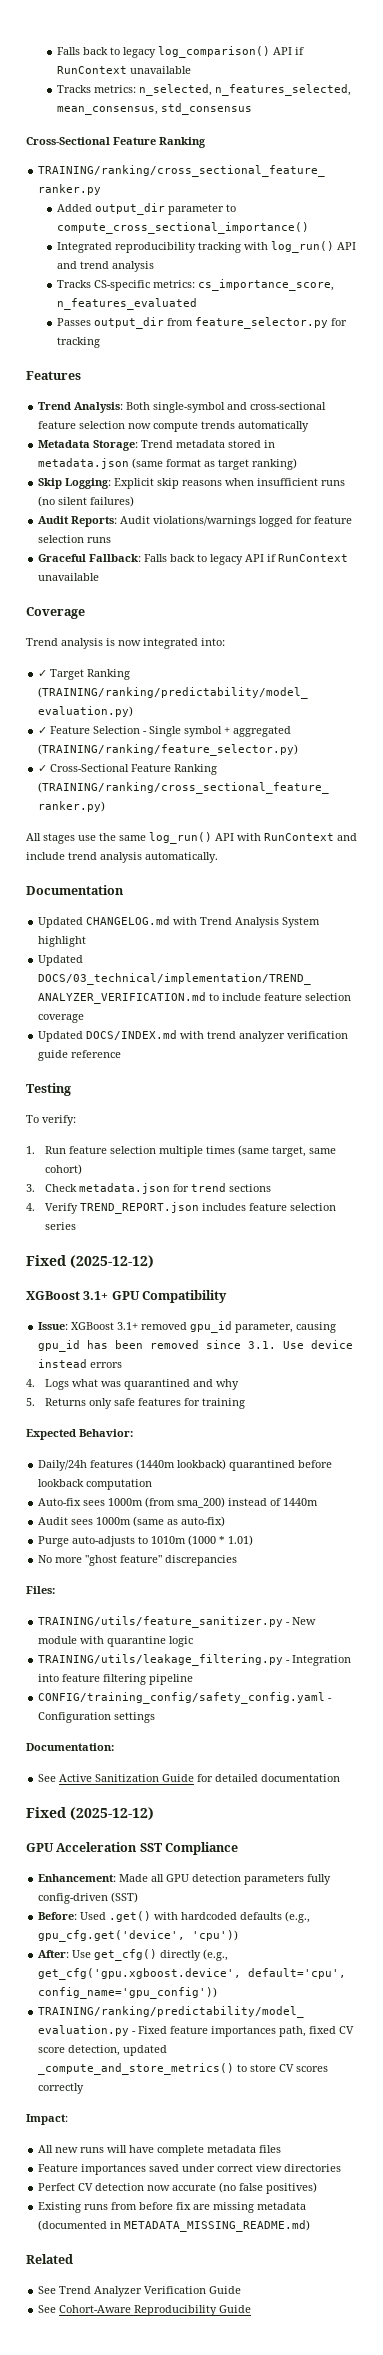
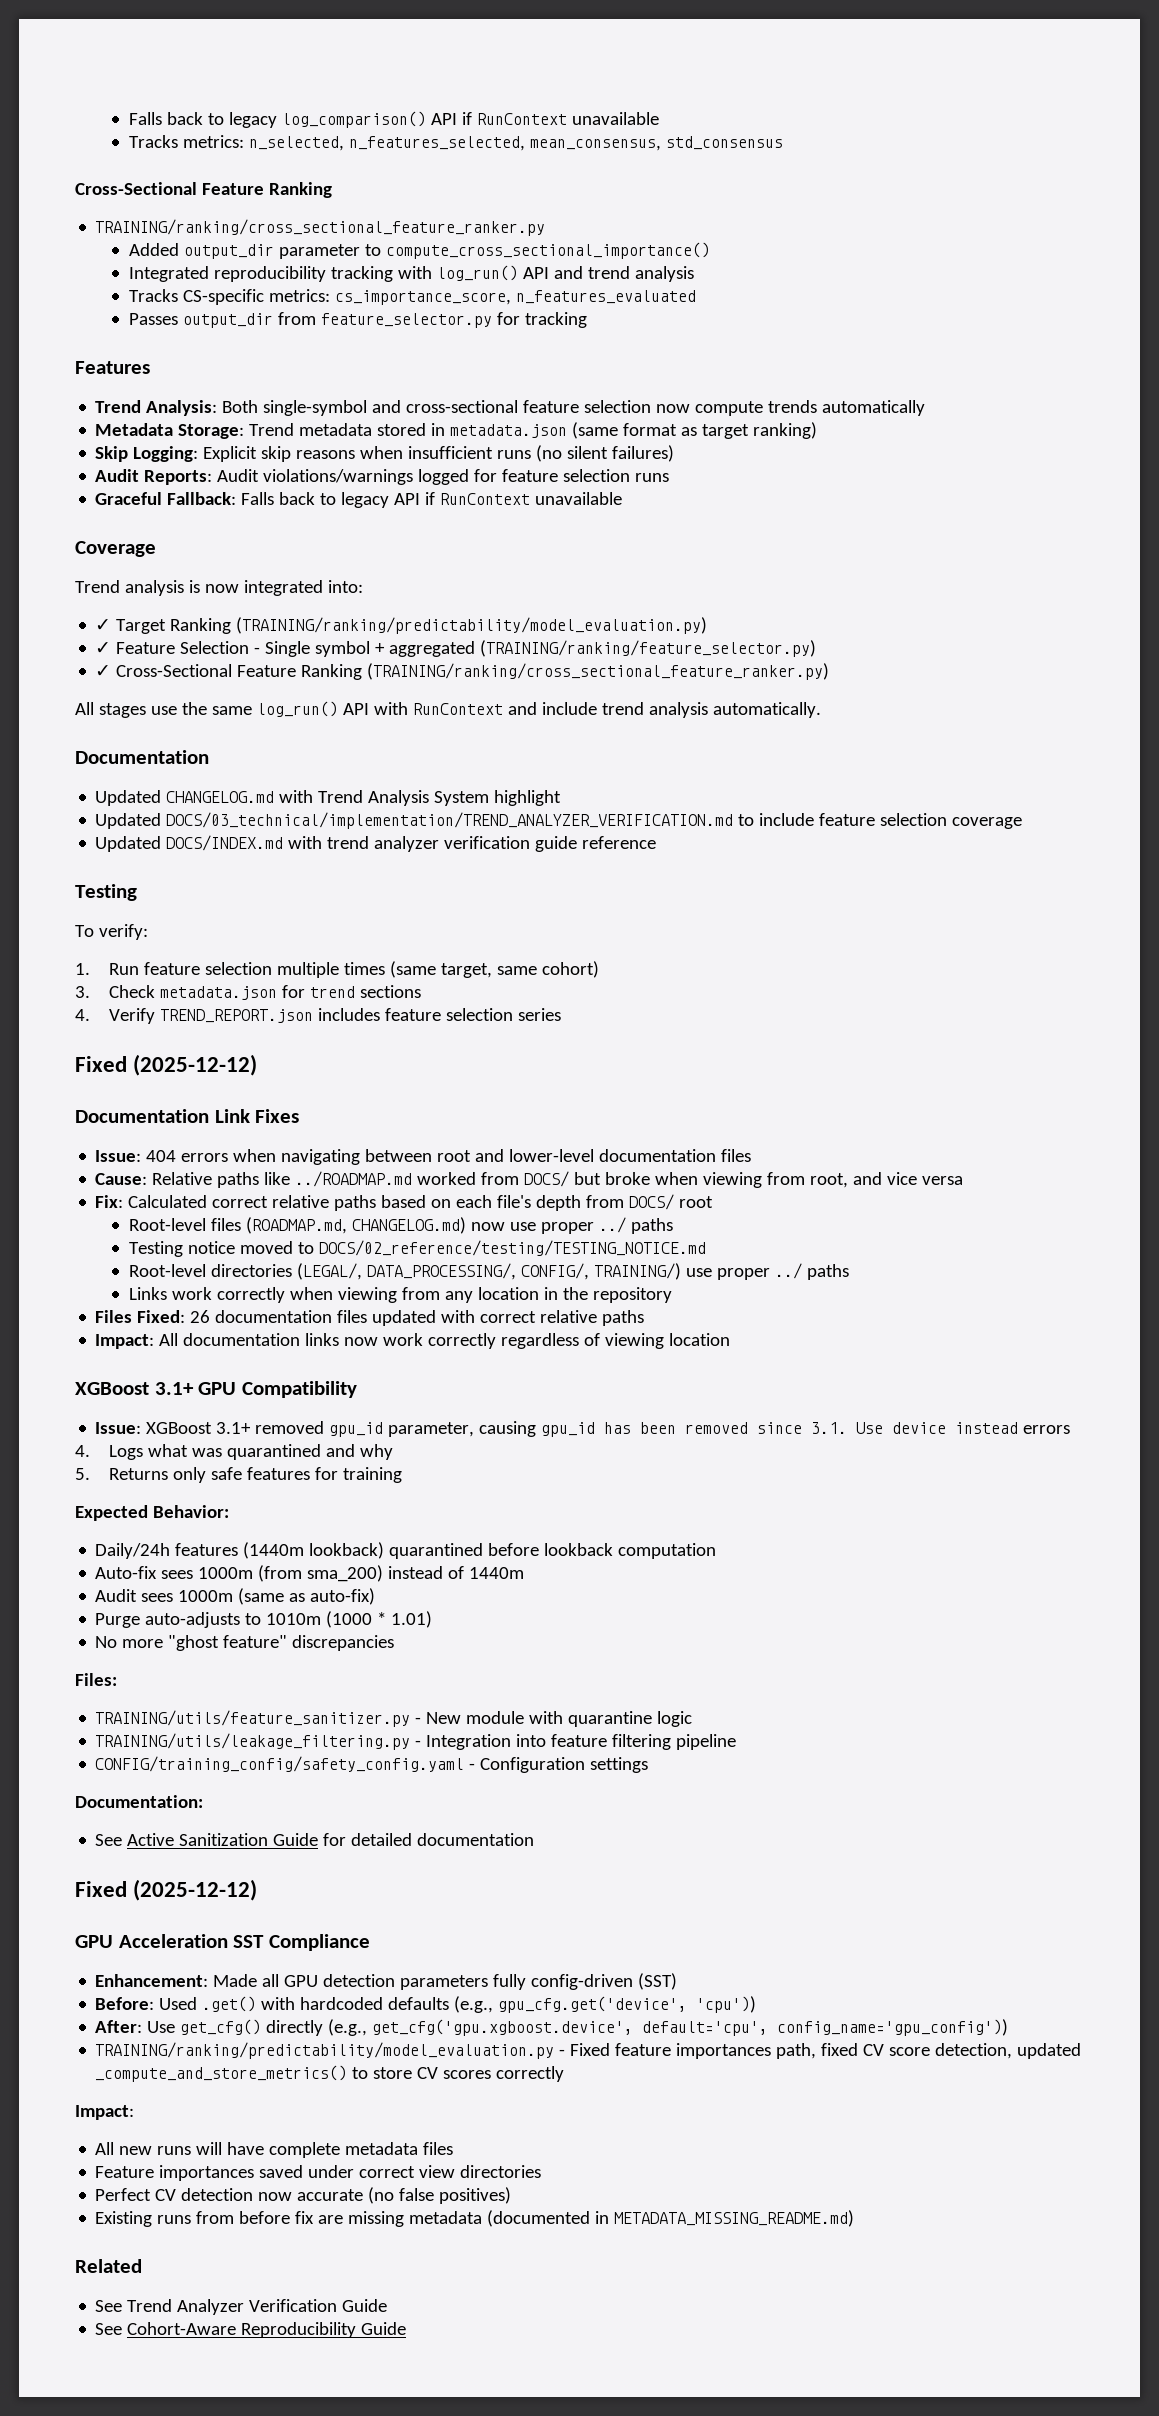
(154, 1261) none -> [75,1109,300,1123] [95,1149,752,1165] [95,1171,964,1188] [95,1194,714,1211] [128,1217,673,1234] [128,1240,706,1257] [128,1263,849,1280] [128,1287,672,1303] [95,1310,645,1326] [95,1333,731,1349] // Documentation Link Fixes // Issue: 404 errors when navigating between root and lower-level documentation files // Cause: Relative paths like ../ROADMAP.md worked from DOCS/ but broke when viewing from root, and vice versa // Fix: Calculated correct relative paths based on each file's depth from DOCS/ root // Root-level files (ROADMAP.md, CHANGELOG.md) now use proper ../ paths // Testing notice moved to DOCS/02_reference/testing/TESTING_NOTICE.md // Root-level directories (LEGAL/, DATA_PROCESSING/, CONFIG/, TRAINING/) use proper ../ paths // Links work correctly when viewing from any location in the repository // Files Fixed: 26 documentation files updated with correct relative paths // Impact: All documentation links now work correctly regardless of viewing location

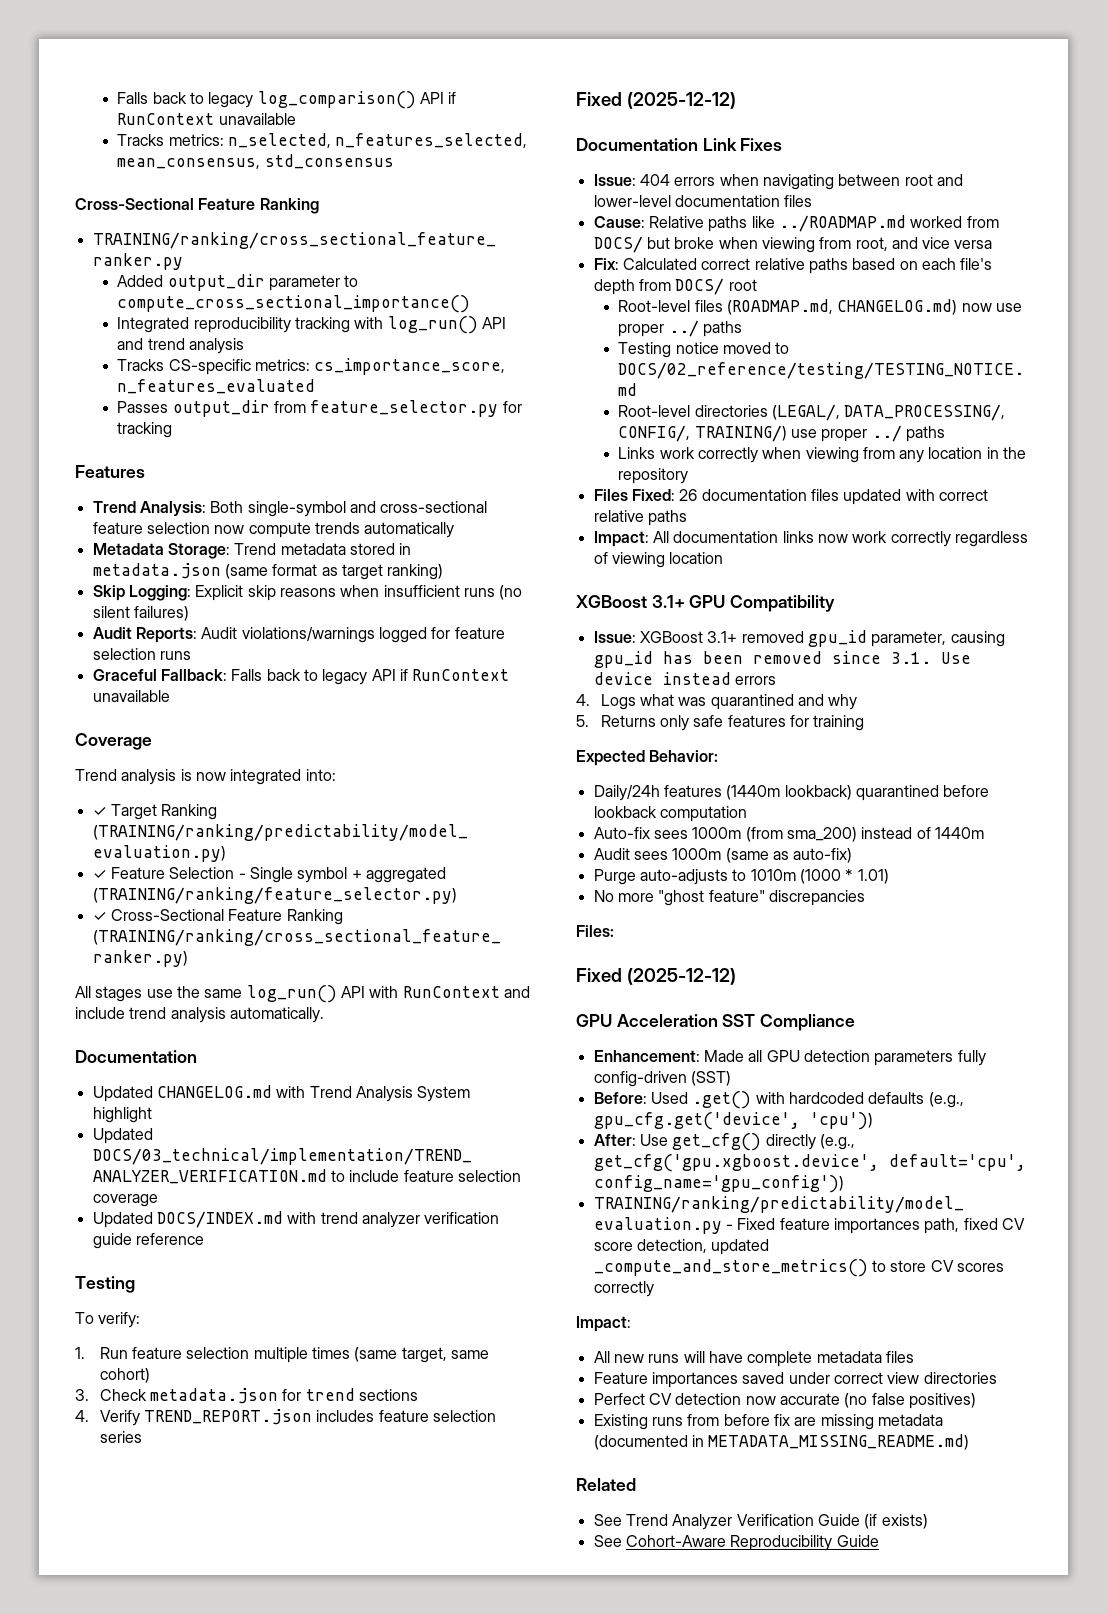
[95,1710,693,1727] [95,1733,737,1750] [95,1756,649,1773] [75,1795,203,1808] [95,1833,535,1846] // TRAINING/utils/feature_sanitizer.py - New module with quarantine logic // TRAINING/utils/leakage_filtering.py - Integration into feature filtering pipeline // CONFIG/training_config/safety_config.yaml - Configuration settings // Documentation: // See Active Sanitization Guide for detailed documentation -> (614, 931) none
(388, 2305) none -> [864,1514,928,1529] (if exists)

